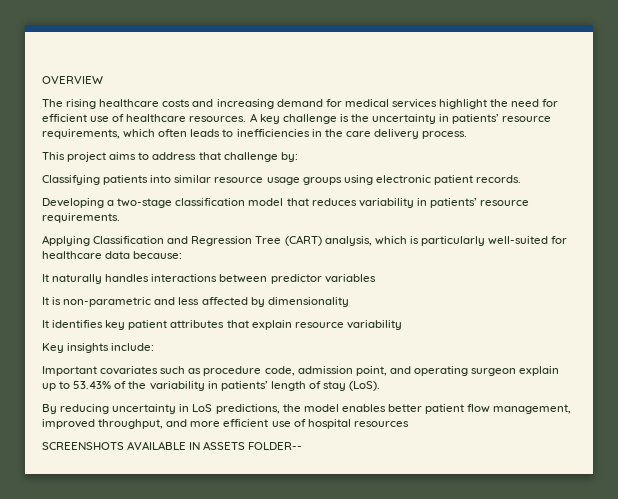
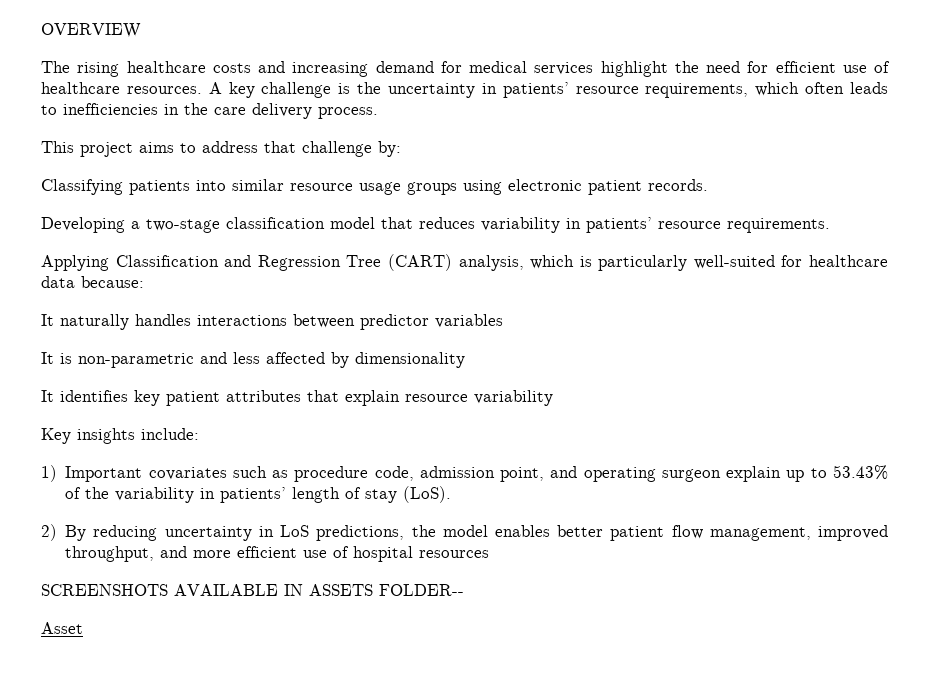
(155, 347) none -> [41,465,57,482] 1)
(381, 386) none -> [41,524,57,541] 2)
(303, 446) none -> [41,622,83,634] // Asset

